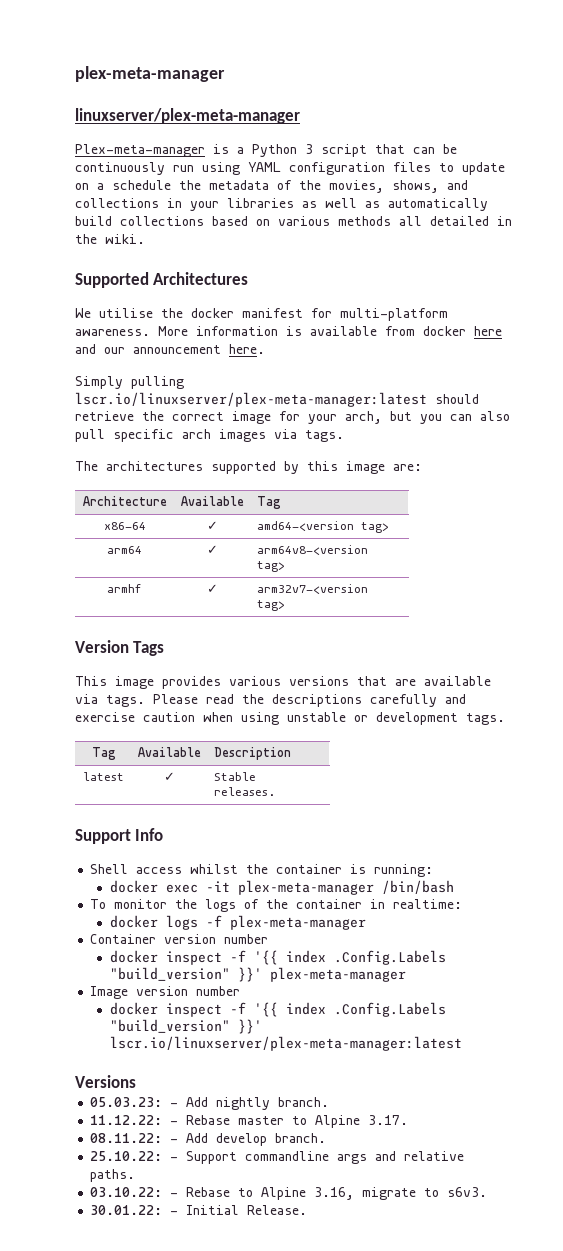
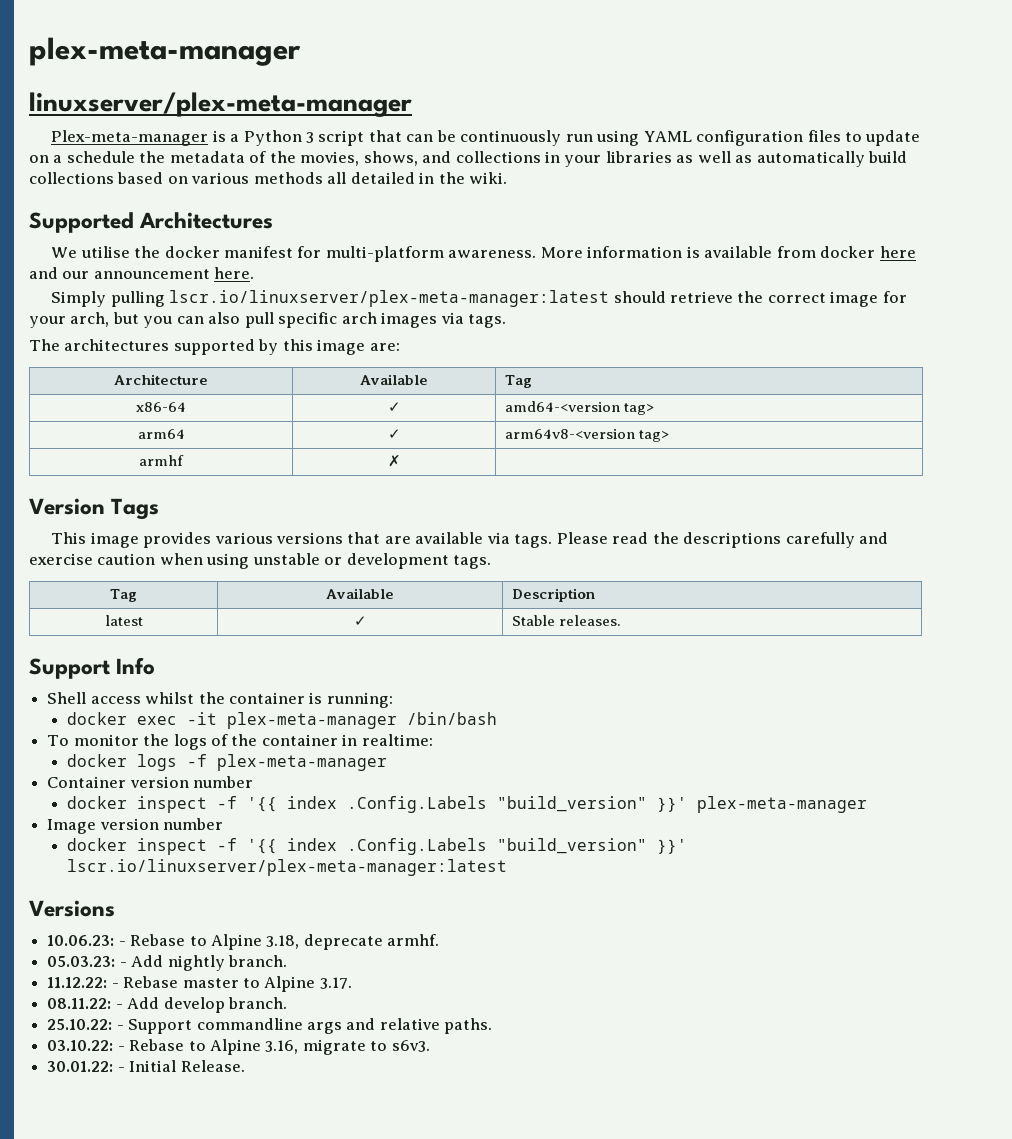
[206,584,218,593] [256,584,368,594] [256,600,285,611] ✓ | arm32v7-<version tag> -> [387,455,401,467] ✗ |
(136, 1081) none -> [47,934,440,950] // 10.06.23: - Rebase to Alpine 3.18, deprecate armhf.

